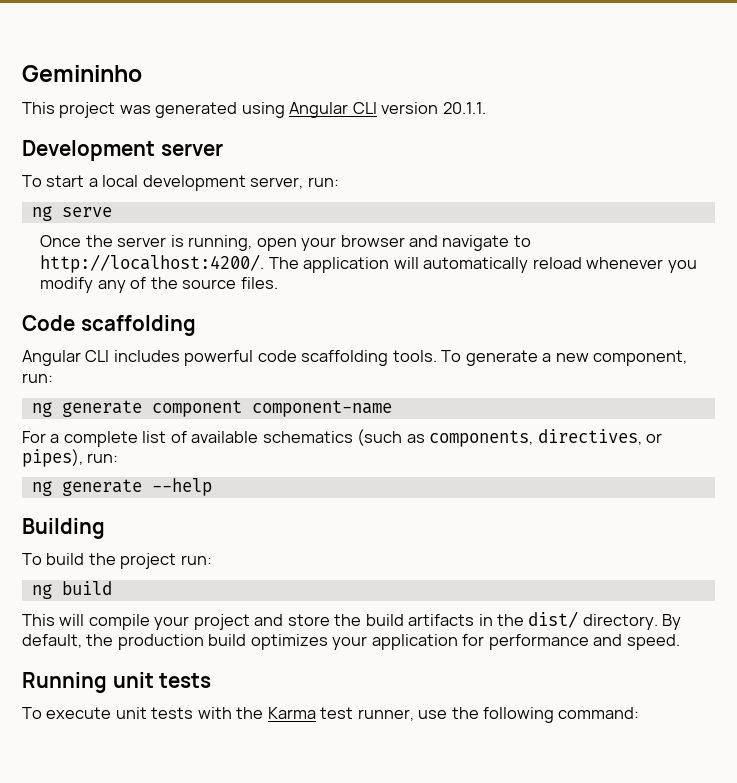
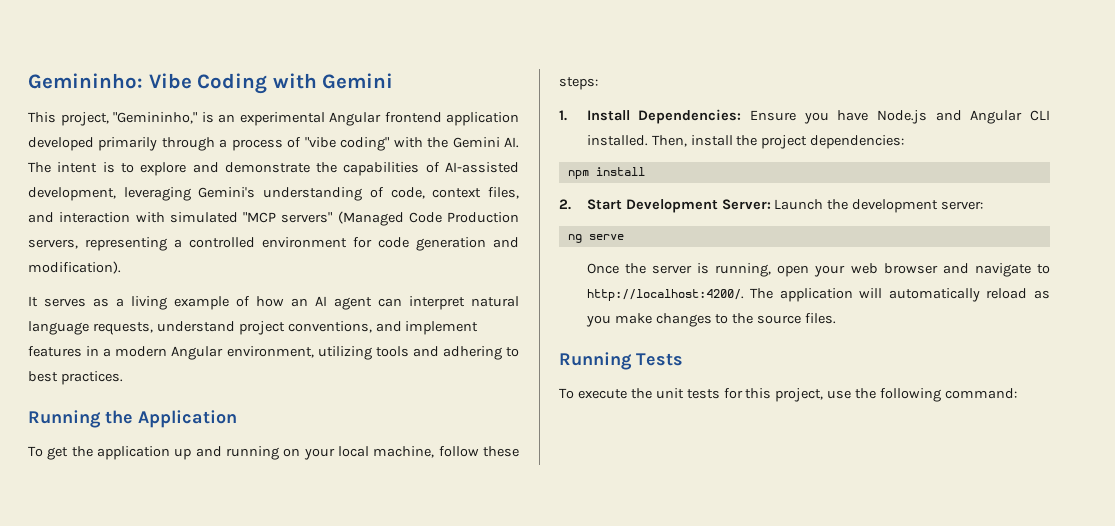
[22,65,142,82] [22,102,486,118] [22,140,223,161] [22,175,339,191] Gemininho // This project was generated using Angular CLI version 20.1.1. // Development server // To start a local development server, run: -> [28,73,394,94] [28,112,519,126] [28,137,519,151] [28,162,519,176] [28,187,519,201] [28,211,519,226] [28,237,519,251] [28,261,121,274] [28,296,519,310] [28,321,479,335] [28,346,520,360] [28,371,123,385] [28,410,237,428] [28,446,519,460] [559,77,598,90] [559,109,1050,124] [586,135,905,149] [567,167,645,179] [559,199,984,213] Gemininho: Vibe Coding with Gemini // This project, "Gemininho," is an experimental Angular frontend application developed primarily through a process of "vibe coding" with the Gemini AI. The intent is to explore and demonstrate the capabilities of AI-assisted development, leveraging Gemini's understanding of code, context files, and interaction with simulated "MCP servers" (Managed Code Production servers, representing a controlled environment for code generation and modification). // It serves as a living example of how an AI agent can interpret natural language requests, understand project conventions, and implement features in a modern Angular environment, utilizing tools and adhering to best practices. // Running the Application // To get the application up and running on your local machine, follow these steps: // 1. Install Dependencies: Ensure you have Node.js and Angular CLI installed. Then, install the project dependencies: // npm install // 2. Start Development Server: Launch the development server:
(337, 244) none -> [850,263,878,274] web
[586,257,697,273] [40,277,278,293] [22,315,196,336] [22,350,688,366] [22,373,53,383] [31,400,392,417] [22,429,663,447] [22,449,119,467] [31,478,212,496] [22,518,105,539] [22,553,212,569] [31,581,112,599] [22,611,682,630] [22,634,680,650] [22,672,212,693] whenever you modify any of the source files. // Code scaffolding // Angular CLI includes powerful code scaffolding tools. To generate a new component, run: // ng generate component component-name // For a complete list of available schematics (such as components, directives, or pipes), run: // ng generate --help // Building // To build the project run: // ng build // This will compile your project and store the build artifacts in the dist/ directory. By default, the production build optimizes your application for performance and speed. // Running unit tests -> [1034,290,1050,299] [585,313,837,327] [559,352,683,370] as you make changes to the source files. // Running Tests
[115,707,414,721] unit tests with the Karma test runner, -> [630,388,824,402] the unit tests for this project,

